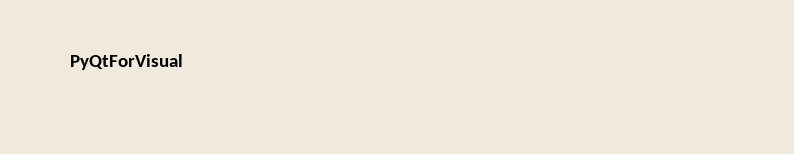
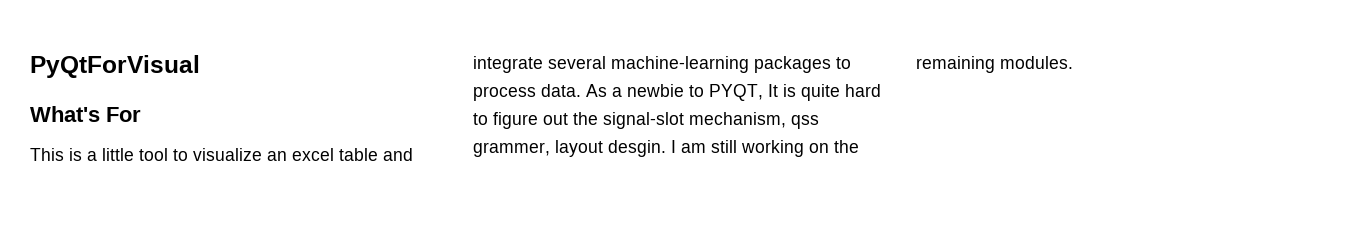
(183, 62) none -> [30,106,141,122] [30,148,413,161] [473,56,851,73] [473,84,881,101] [473,112,819,129] [473,140,859,157] [916,56,1073,73] // What's For // This is a little tool to visualize an excel table and integrate several machine-learning packages to process data. As a newbie to PYQT, It is quite hard to figure out the signal-slot mechanism, qss grammer, layout desgin. I am still working on the remaining modules.

